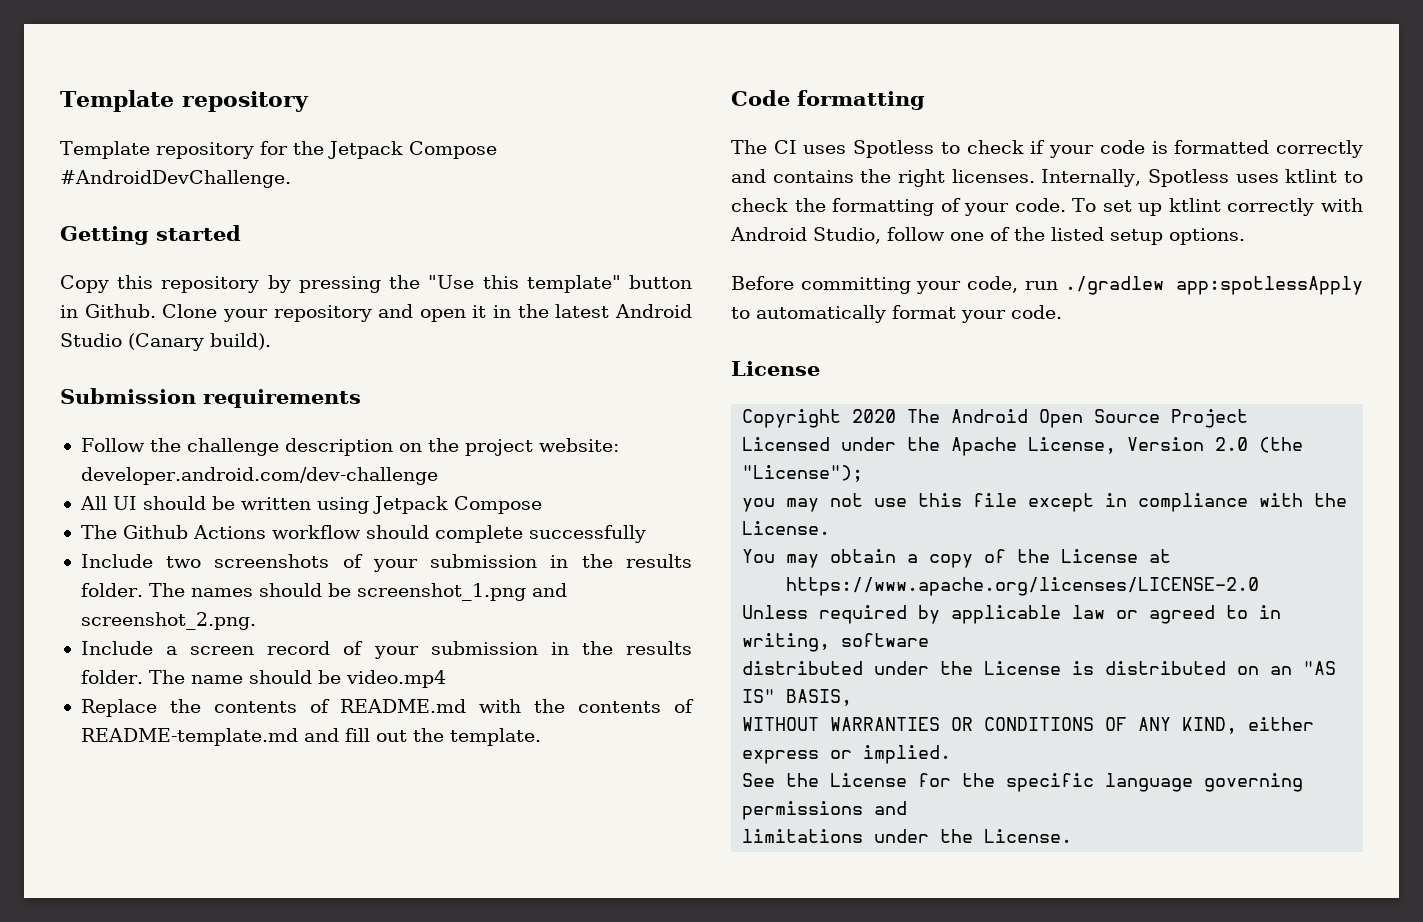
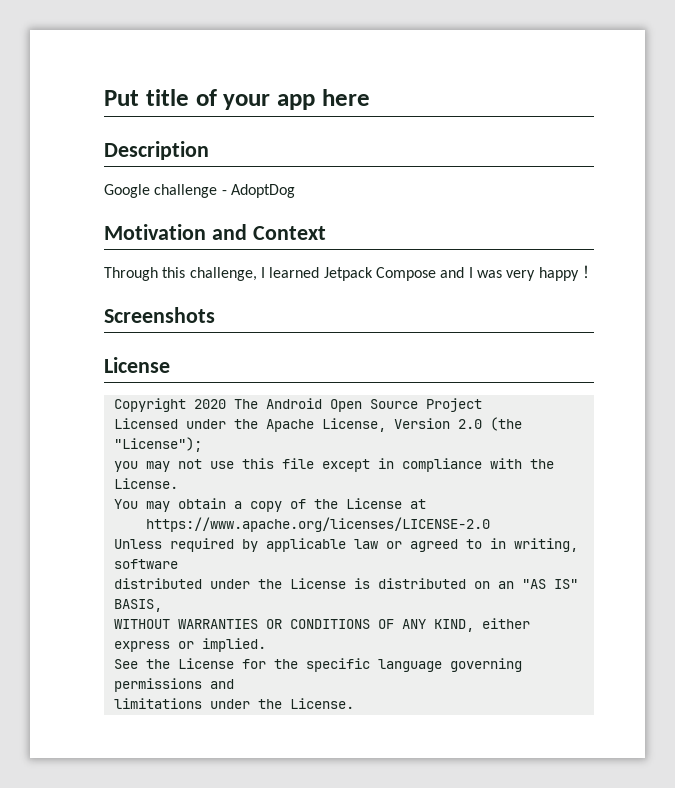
[60,90,309,112] [60,141,497,159] [60,170,291,188] [60,225,241,245] [60,275,692,293] [60,304,692,322] [60,333,271,351] [60,388,361,408] [80,438,619,456] [80,467,438,485] [79,496,542,514] [80,525,646,543] [80,554,692,572] [80,583,567,601] [80,612,256,630] [80,641,692,659] [80,670,446,688] [80,699,694,717] [80,728,541,746] [731,90,925,110] [731,140,1363,158] [731,169,1363,187] [731,198,1363,216] [730,227,1245,245] [731,276,1363,295] [731,305,1062,323] Template repository // Template repository for the Jetpack Compose #AndroidDevChallenge. // Getting started // Copy this repository by pressing the "Use this template" button in Github. Clone your repository and open it in the latest Android Studio (Canary build). // Submission requirements // Follow the challenge description on the project website: developer.android.com/dev-challenge // All UI should be written using Jetpack Compose // The Github Actions workflow should complete successfully // Include two screenshots of your submission in the results folder. The names should be screenshot_1.png and screenshot_2.png. // Include a screen record of your submission in the results folder. The name should be video.mp4 // Replace the contents of README.md with the contents of README-template.md and fill out the template. // Code formatting // The CI uses Spotless to check if your code is formatted correctly and contains the right licenses. Internally, Spotless uses ktlint to check the formatting of your code. To set up ktlint correctly with Android Studio, follow one of the listed setup options. // Before committing your code, run ./gradlew app:spotlessApply to automatically format your code. -> [104,89,370,110] [104,141,209,160] [104,184,295,198] [104,224,326,240] [104,265,594,281] [104,307,215,323] Put title of your app here // Description // Google challenge - AdoptDog // Motivation and Context // Through this challenge, I learned Jetpack Compose and I was very happy！ // Screenshots

